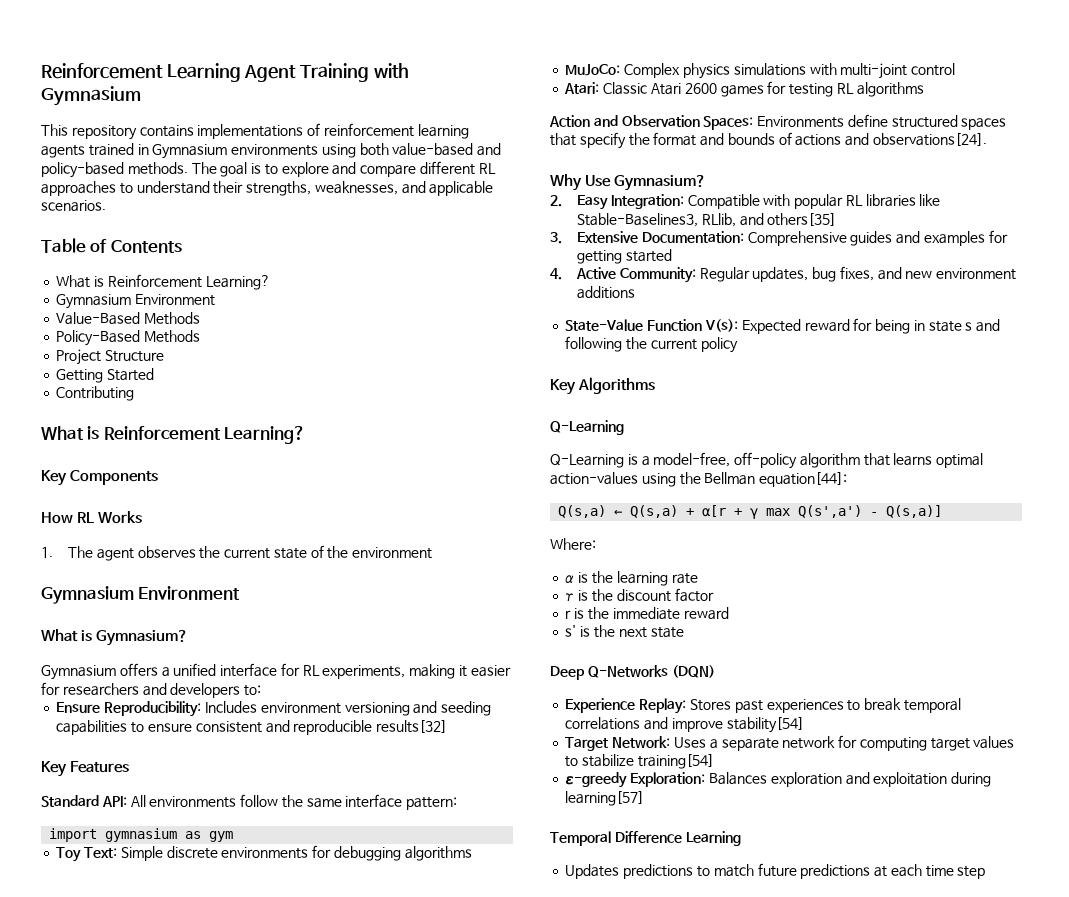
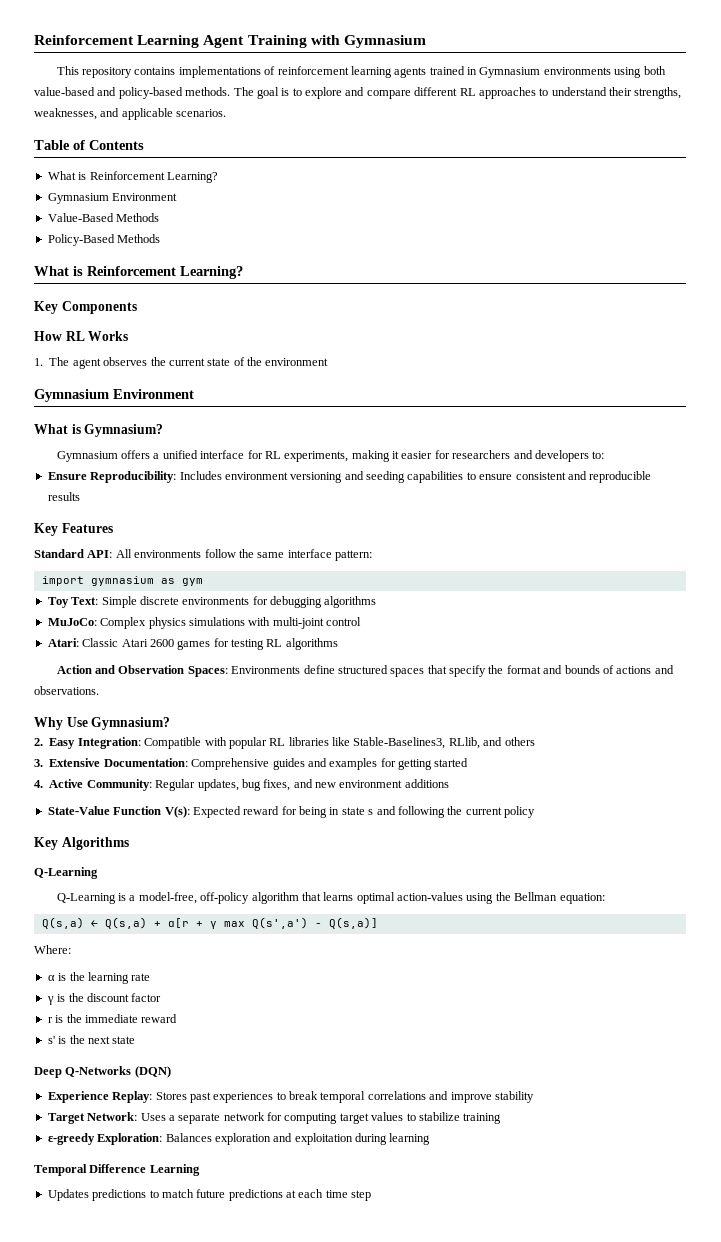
[56,349,165,365] [56,368,155,383] [56,386,135,401] // Project Structure // Getting Started // Contributing -> (161, 238) none
[376,720,448,733] results[32] -> [47,492,80,501] results
[873,133,988,146] observations[24]. -> [34,686,99,695] observations.
[767,213,837,226] others[35] -> [504,737,535,746] others
[759,472,848,487] equation[44]: -> [559,893,605,904] equation:
[726,717,804,733] stability[54] -> [494,1091,534,1103] stability
[637,754,714,769] training[54] -> [463,1113,502,1124] training
[565,791,645,806] learning[57] -> [389,1133,431,1145] learning

